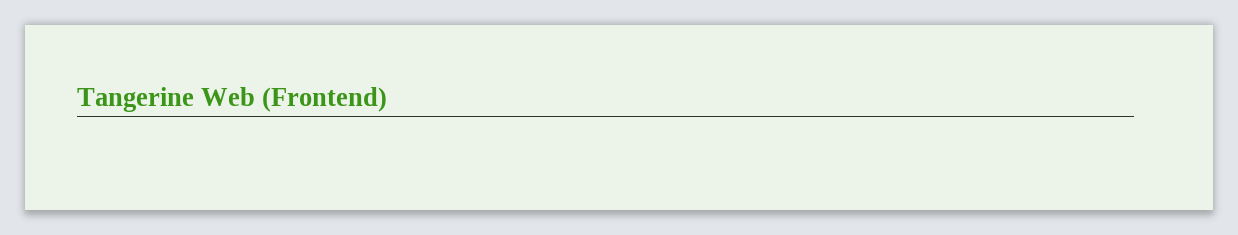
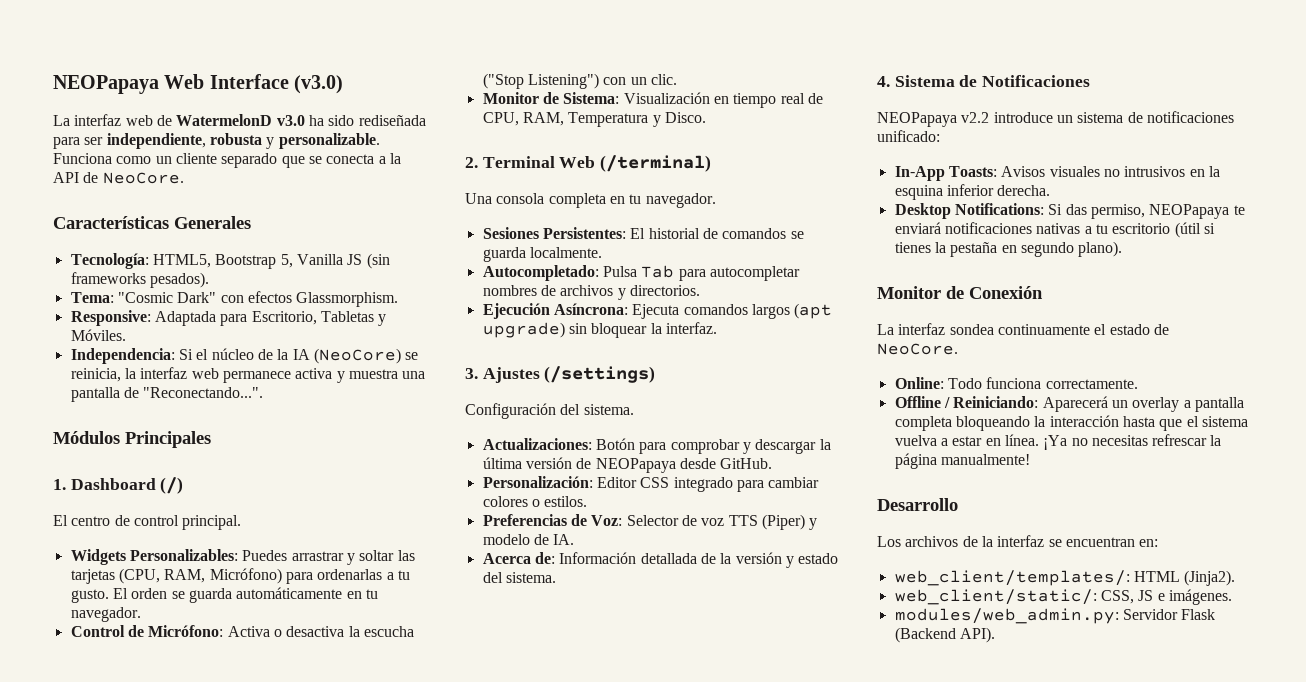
[77,87,388,112] Tangerine Web (Frontend) -> [53,74,344,94] [53,114,426,126] [53,133,380,149] [53,153,401,168] [53,172,184,184] [53,216,251,229] [70,253,390,269] [70,272,209,288] [70,291,399,307] [70,310,387,326] [70,329,126,341] [70,348,419,364] [70,367,426,383] [70,387,264,402] [53,431,211,448] [53,477,184,494] [53,515,242,530] [70,549,415,565] [70,568,410,584] [70,587,378,603] [70,607,141,622] [70,625,414,637] [482,73,677,89] [482,92,823,108] [482,112,706,127] [465,155,712,172] [465,193,716,208] [482,227,804,239] [482,247,602,262] [482,265,800,281] [482,285,700,300] [482,303,833,319] [482,322,717,338] [465,366,656,383] [465,403,634,419] [482,438,831,454] [482,457,773,473] [482,476,820,492] [482,496,588,507] [482,514,818,530] [482,534,575,545] [482,552,839,568] [482,572,556,583] [877,75,1091,87] [877,111,1234,127] [877,130,940,142] [894,166,1220,181] [894,184,1051,200] [894,203,1245,219] [894,222,1215,238] [894,241,1123,257] [877,286,1043,299] [877,323,1169,335] [877,343,958,355] [894,377,1138,389] [894,396,1244,412] [894,415,1248,431] [894,434,1222,450] [894,453,1030,469] [877,498,958,511] [877,535,1159,547] [894,570,1236,586] [894,589,1232,605] [894,608,1216,624] [894,627,995,643] NEOPapaya Web Interface (v3.0) // La interfaz web de WatermelonD v3.0 ha sido rediseñada para ser independiente, robusta y personalizable. Funciona como un cliente separado que se conecta a la API de NeoCore. // Características Generales // Tecnología: HTML5, Bootstrap 5, Vanilla JS (sin frameworks pesados). // Tema: "Cosmic Dark" con efectos Glassmorphism. // Responsive: Adaptada para Escritorio, Tabletas y Móviles. // Independencia: Si el núcleo de la IA (NeoCore) se reinicia, la interfaz web permanece activa y muestra una pantalla de "Reconectando...". // Módulos Principales // 1. Dashboard (/) // El centro de control principal. // Widgets Personalizables: Puedes arrastrar y soltar las tarjetas (CPU, RAM, Micrófono) para ordenarlas a tu gusto. El orden se guarda automáticamente en tu navegador. // Control de Micrófono: Activa o desactiva la escucha ("Stop Listening") con un clic. // Monitor de Sistema: Visualización en tiempo real de CPU, RAM, Temperatura y Disco. // 2. Terminal Web (/terminal) // Una consola completa en tu navegador. // Sesiones Persistentes: El historial de comandos se guarda localmente. // Autocompletado: Pulsa Tab para autocompletar nombres de archivos y directorios. // Ejecución Asíncrona: Ejecuta comandos largos (apt upgrade) sin bloquear la interfaz. // 3. Ajustes (/settings) // Configuración del sistema. // Actualizaciones: Botón para comprobar y descargar la última versión de NEOPapaya desde GitHub. // Personalización: Editor CSS integrado para cambiar colores o estilos. // Preferencias de Voz: Selector de voz TTS (Piper) y modelo de IA. // Acerca de: Información detallada de la versión y estado del sistema. // 4. Sistema de Notificaciones // NEOPapaya v2.2 introduce un sistema de notificaciones unificado: // In-App Toasts: Avisos visuales no intrusivos en la esquina inferior derecha. // Desktop Notifications: Si das permiso, NEOPapaya te enviará notificaciones nativas a tu escritorio (útil si tienes la pestaña en segundo plano). // Monitor de Conexión // La interfaz sondea continuamente el estado de NeoCore. // Online: Todo funciona correctamente. // Offline / Reiniciando: Aparecerá un overlay a pantalla completa bloqueando la interacción hasta que el sistema vuelva a estar en línea. ¡Ya no necesitas refrescar la página manualmente! // Desarrollo // Los archivos de la interfaz se encuentran en: // web_client/templates/: HTML (Jinja2). // web_client/static/: CSS, JS e imágenes. // modules/web_admin.py: Servidor Flask (Backend API).

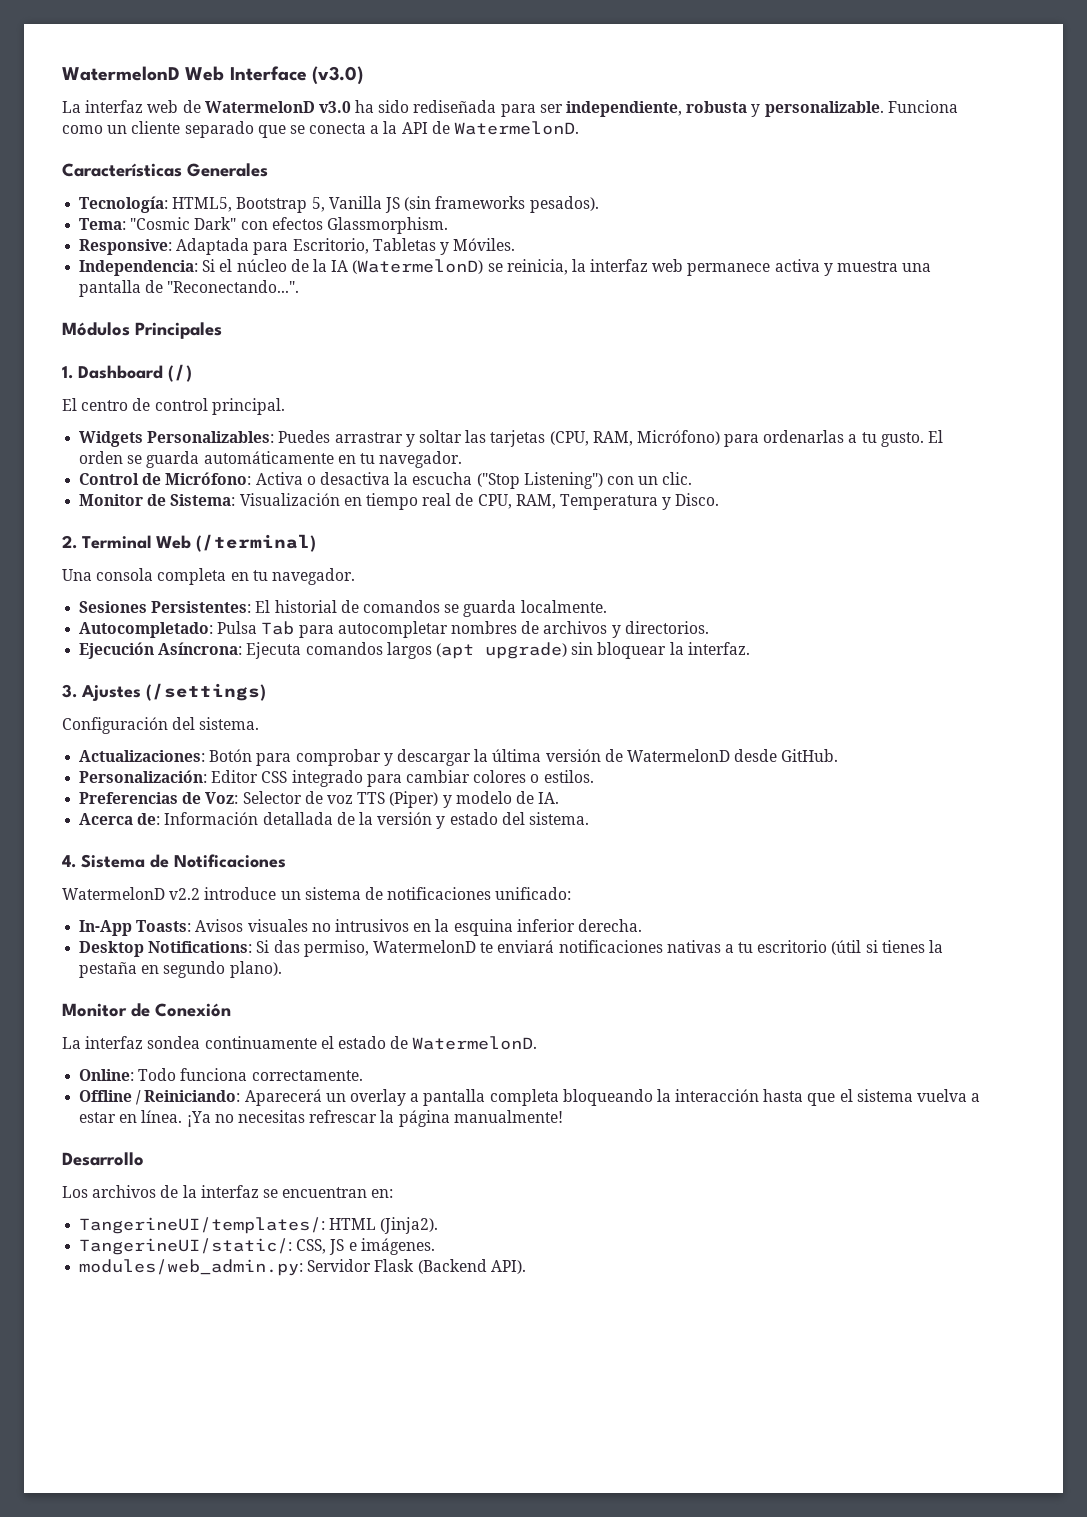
[53,75,159,94] NEOPapaya -> [62,66,180,81] WatermelonD
[102,172,184,184] NeoCore. -> [454,121,580,135] WatermelonD.
[313,348,401,364] (NeoCore) -> [352,259,484,274] (WatermelonD)
[595,458,676,473] NEOPapaya -> [626,749,730,762] WatermelonD
[877,112,957,127] NEOPapaya -> [62,887,165,900] WatermelonD
[1149,204,1230,219] NEOPapaya -> [372,940,476,953] WatermelonD
[877,343,958,355] NeoCore. -> [412,1036,538,1050] WatermelonD.
[894,570,1130,586] web_client/templates/: -> [79,1217,326,1234] TangerineUI/templates/:
[894,589,1097,605] web_client/static/: -> [79,1238,293,1255] TangerineUI/static/:

